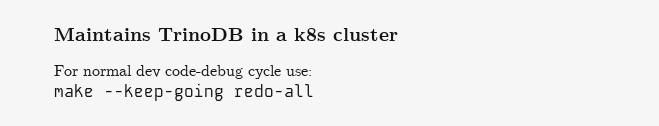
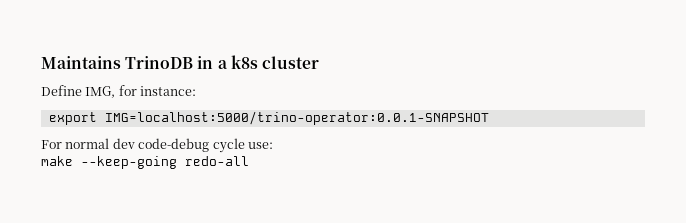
(398, 34) none -> [41,85,197,98] [48,111,489,125] // Define IMG, for instance: // export IMG=localhost:5000/trino-operator:0.0.1-SNAPSHOT

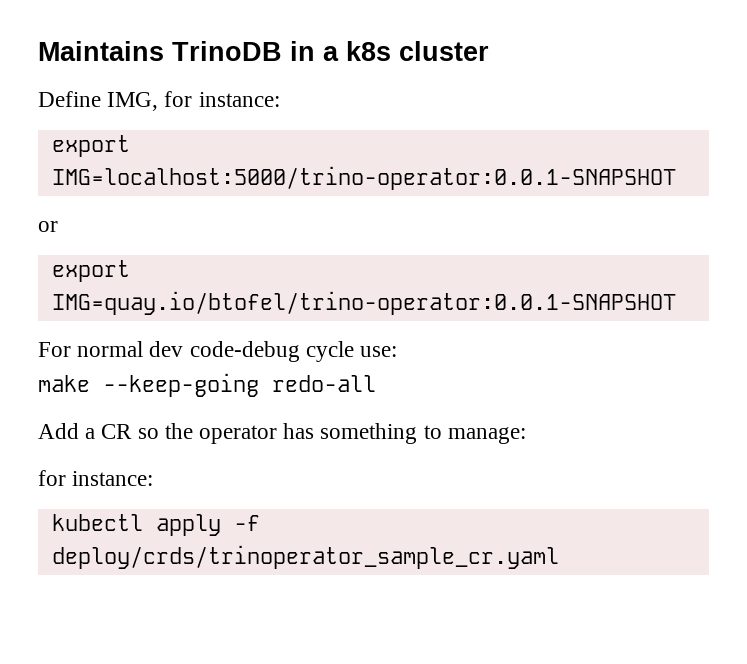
(489, 118) none -> [38,221,58,232] [51,260,130,282] [51,291,676,315] // or // export IMG=quay.io/btofel/trino-operator:0.0.1-SNAPSHOT
(249, 161) none -> [38,423,526,444] [38,470,154,486] [51,514,260,536] [51,545,559,569] // Add a CR so the operator has something to manage: // for instance: // kubectl apply -f deploy/crds/trinoperator_sample_cr.yaml

